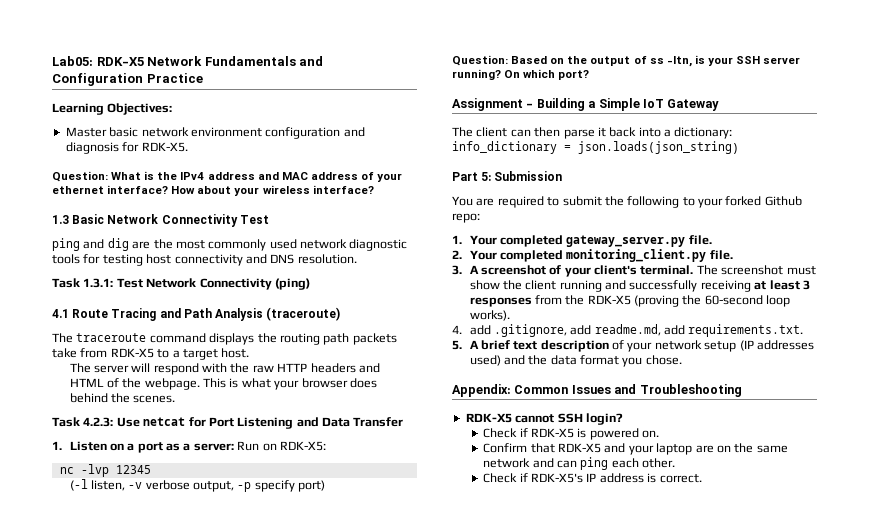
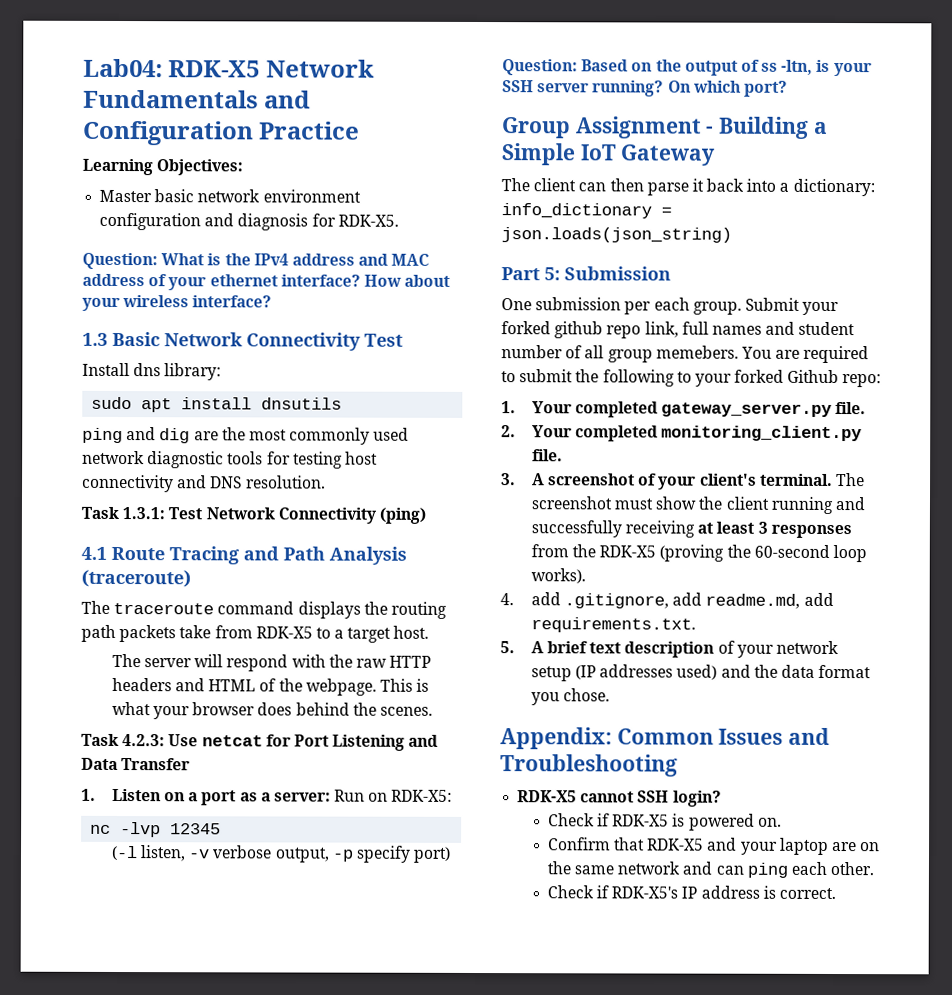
[52,56,93,66] Lab05: -> [83,58,163,78] Lab04:
(269, 219) none -> [82,362,222,381] [91,396,343,413] // Install dns library: // sudo apt install dnsutils
(590, 75) none -> [502,117,571,139] Group
(563, 176) none -> [501,297,840,316] [501,321,856,339] [501,345,739,363] One submission per each group. Submit your forked github repo link, full names and student number of all group memebers.

